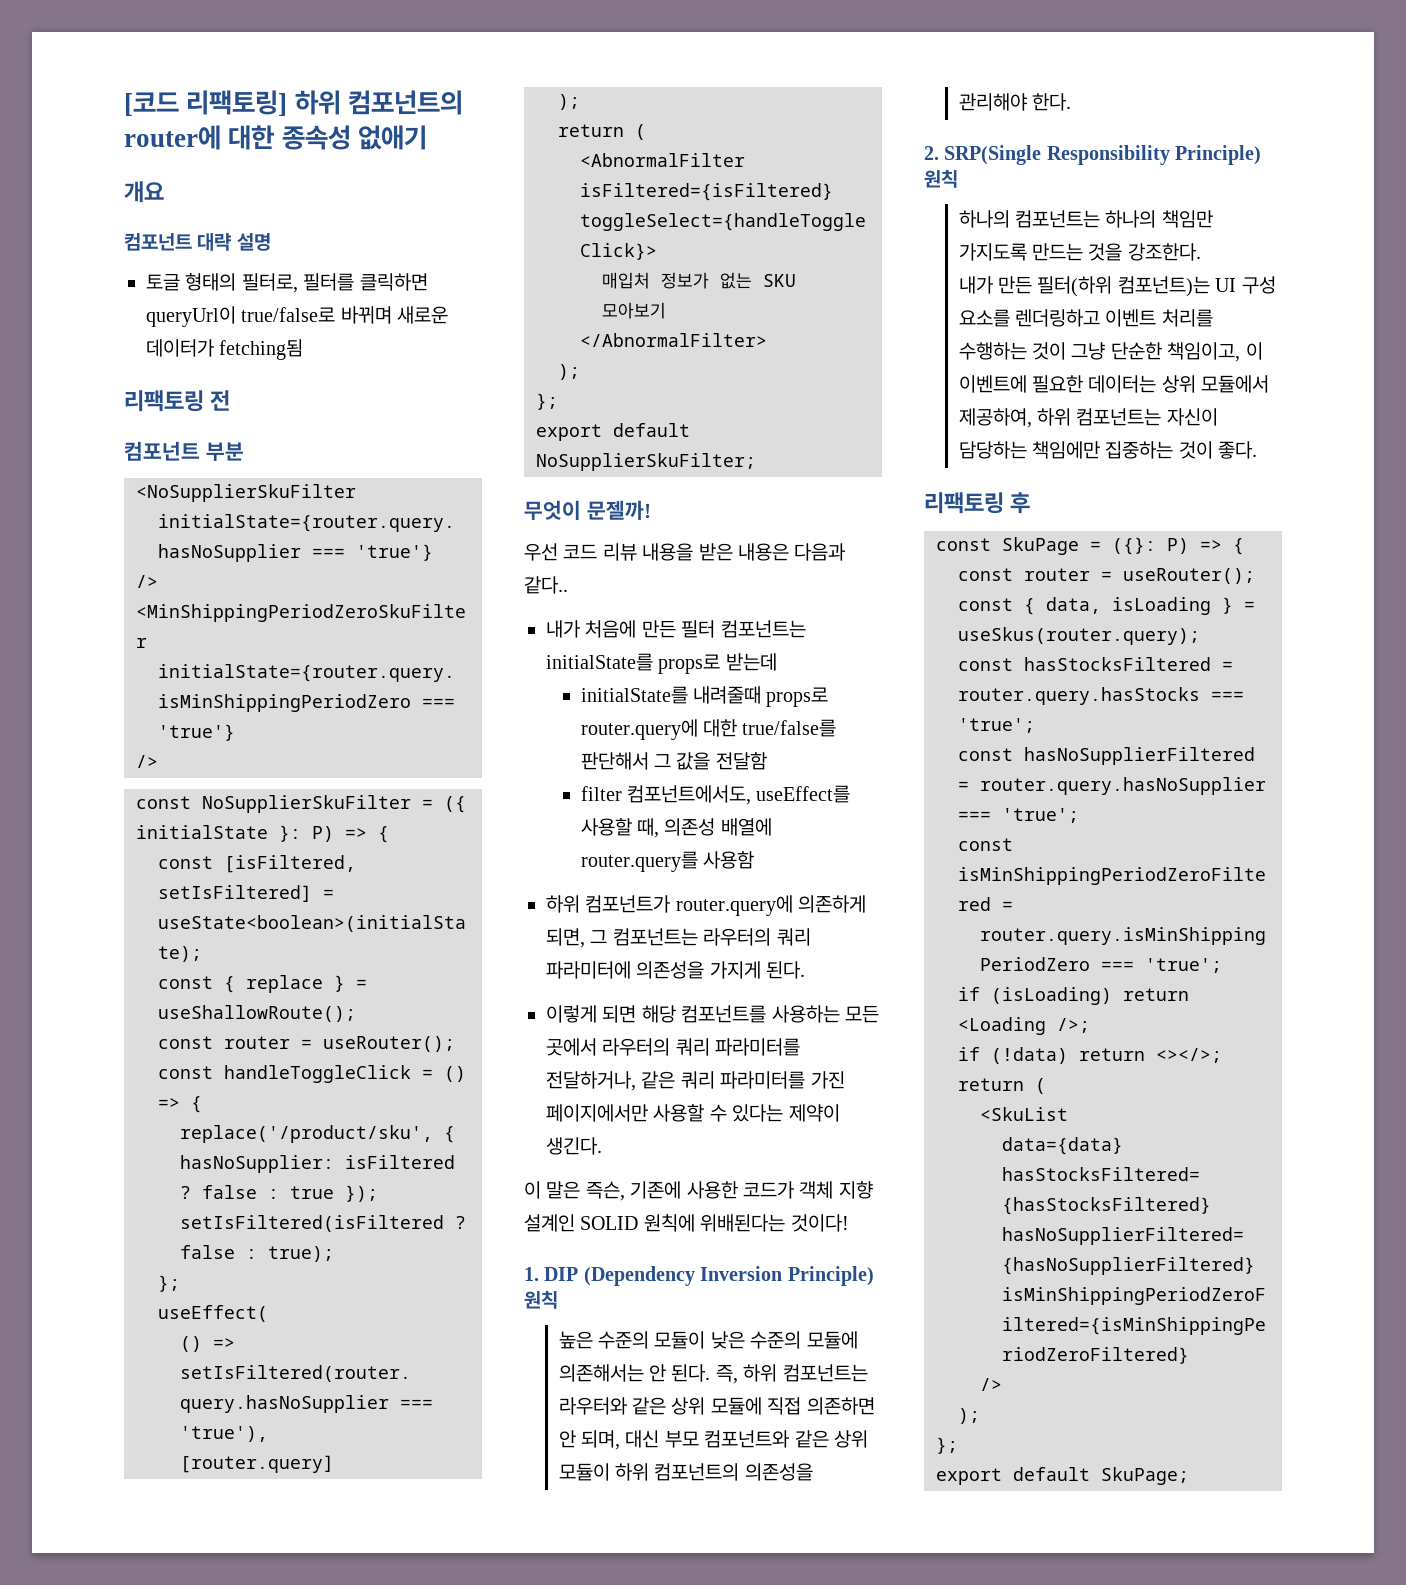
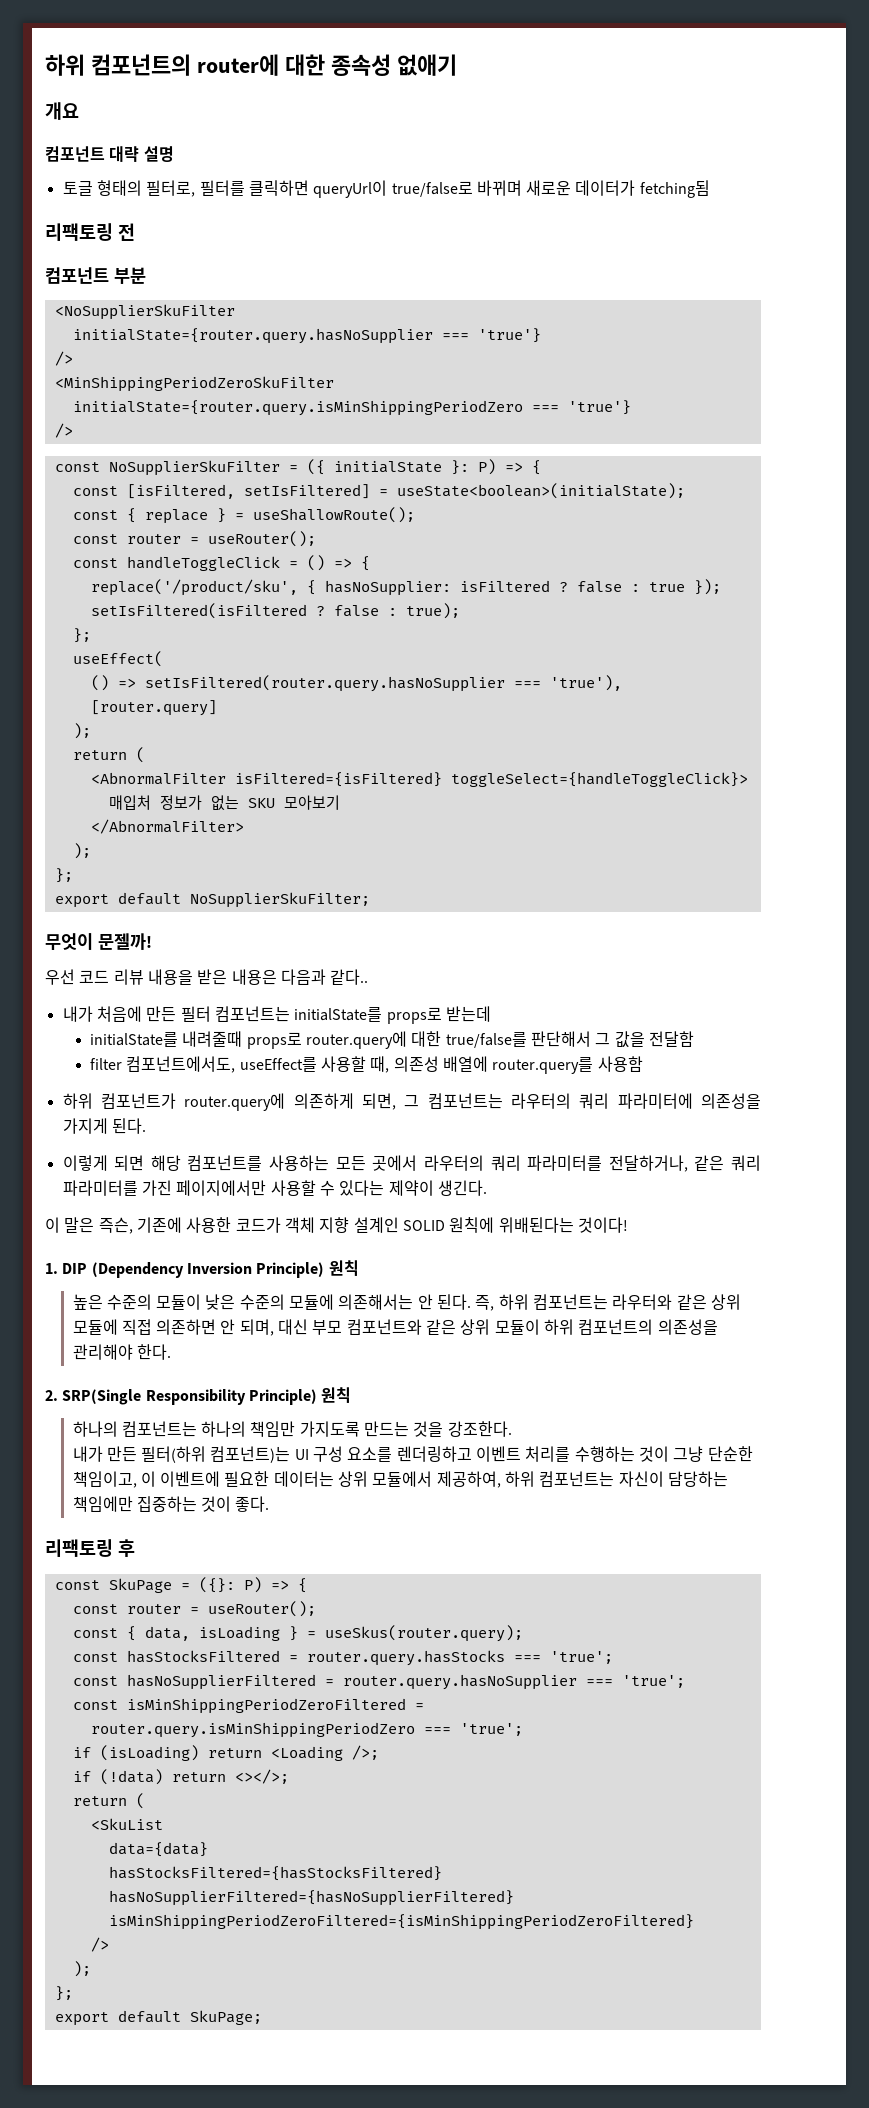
[124,90,288,116] [코드 리팩토링] -> (45, 65) none

